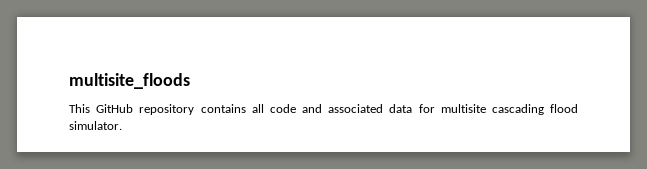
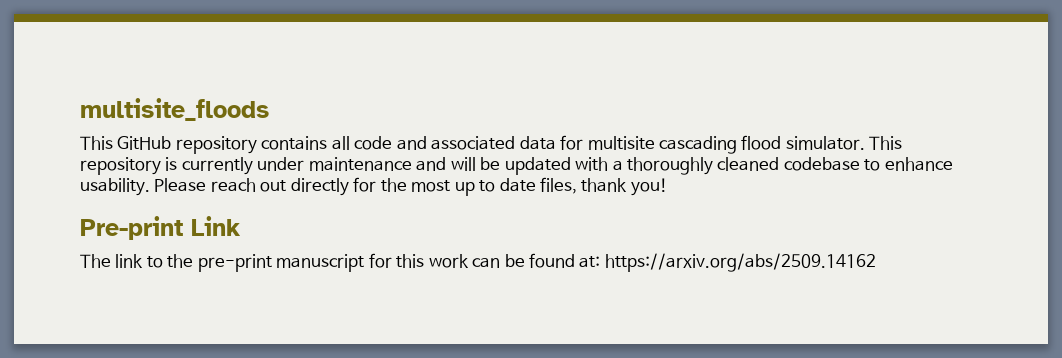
(122, 125) none -> [869,136,903,150] [80,157,953,175] [80,177,668,196] [80,216,241,240] [80,253,876,272] This repository is currently under maintenance and will be updated with a thoroughly cleaned codebase to enhance usability. Please reach out directly for the most up to date files, thank you! // Pre-print Link // The link to the pre-print manuscript for this work can be found at: https://arxiv.org/abs/2509.14162

